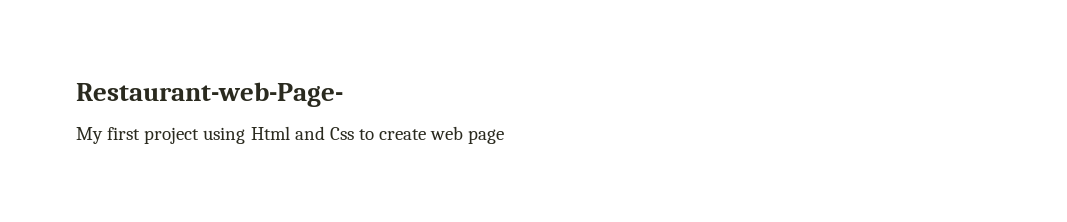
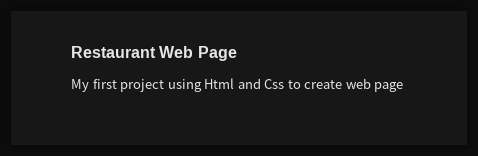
[76,82,343,107] Restaurant-web-Page- -> [71,46,237,61] Restaurant Web Page

